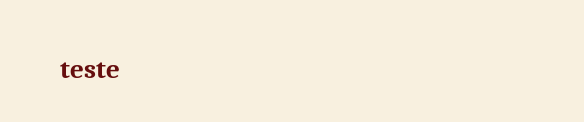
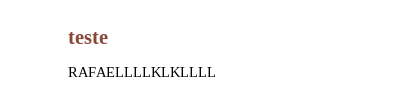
(120, 70) none -> [68,67,216,77] // RAFAELLLLKLKLLLL

